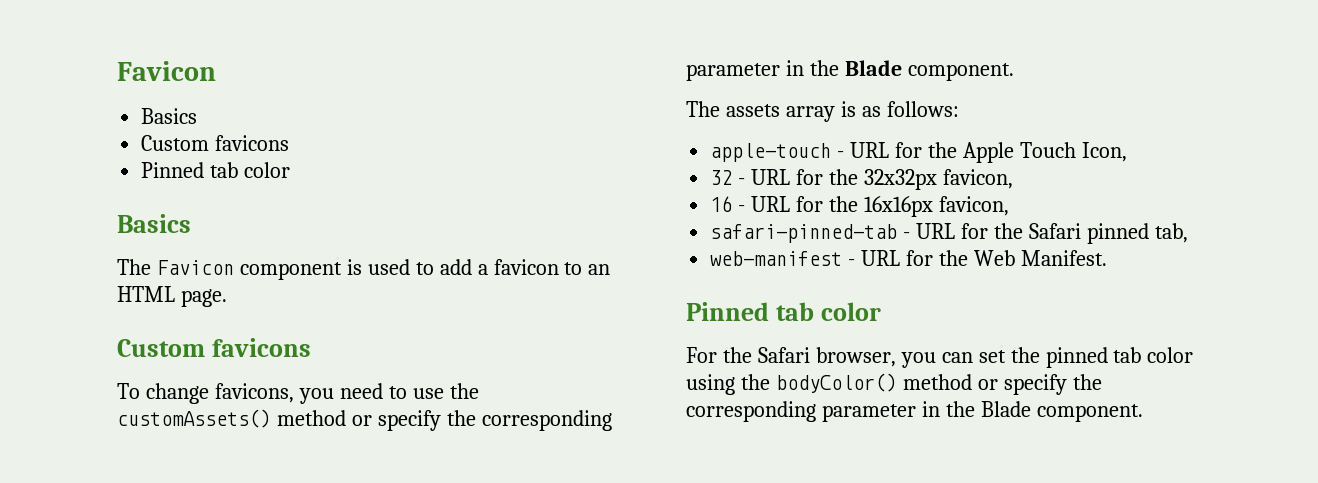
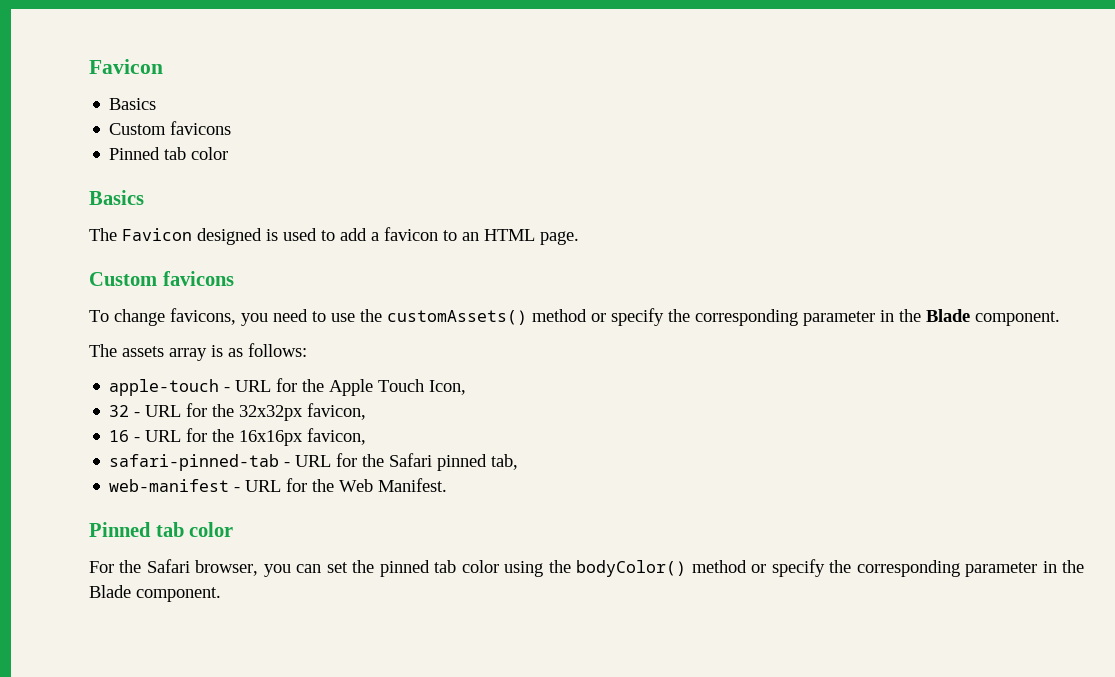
[239,262,342,280] component -> [197,228,262,245] designed

